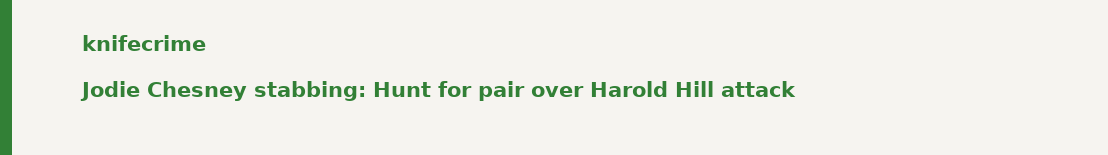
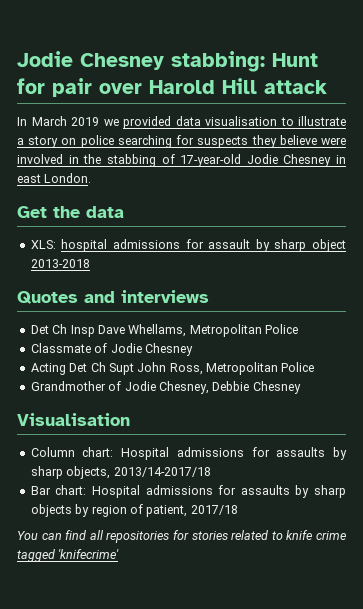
[82,35,206,51] knifecrime // -> (17, 59) none
(796, 89) none -> [17,116,346,129] [17,135,346,148] [17,154,346,167] [17,173,92,183] [17,206,124,218] [30,239,346,252] [30,259,90,268] [17,290,209,304] [30,324,298,337] [30,343,193,356] [30,362,315,375] [30,381,301,394] [17,413,130,426] [30,447,347,460] [30,466,211,479] [30,485,346,498] [30,504,238,517] [17,530,347,543] [17,549,120,562] // In March 2019 we provided data visualisation to illustrate a story on police searching for suspects they believe were involved in the stabbing of 17-year-old Jodie Chesney in east London. // Get the data // XLS: hospital admissions for assault by sharp object 2013-2018 // Quotes and interviews // Det Ch Insp Dave Whellams, Metropolitan Police // Classmate of Jodie Chesney // Acting Det Ch Supt John Ross, Metropolitan Police // Grandmother of Jodie Chesney, Debbie Chesney // Visualisation // Column chart: Hospital admissions for assaults by sharp objects, 2013/14-2017/18 // Bar chart: Hospital admissions for assaults by sharp objects by region of patient, 2017/18 // You can find all repositories for stories related to knife crime tagged 'knifecrime'

